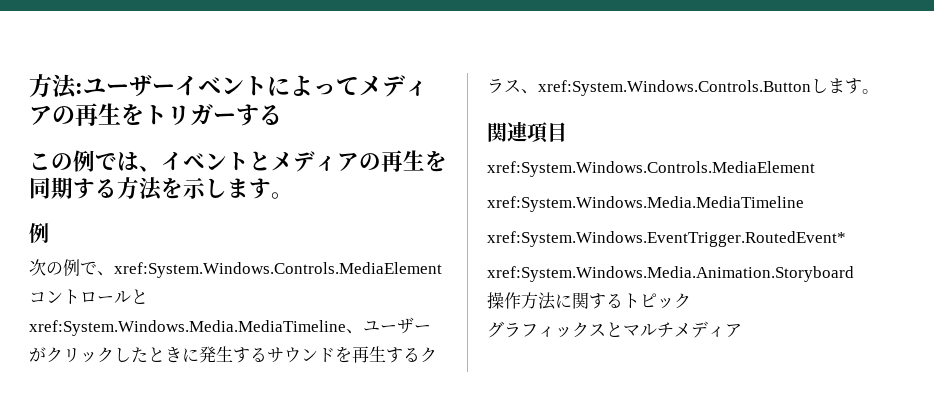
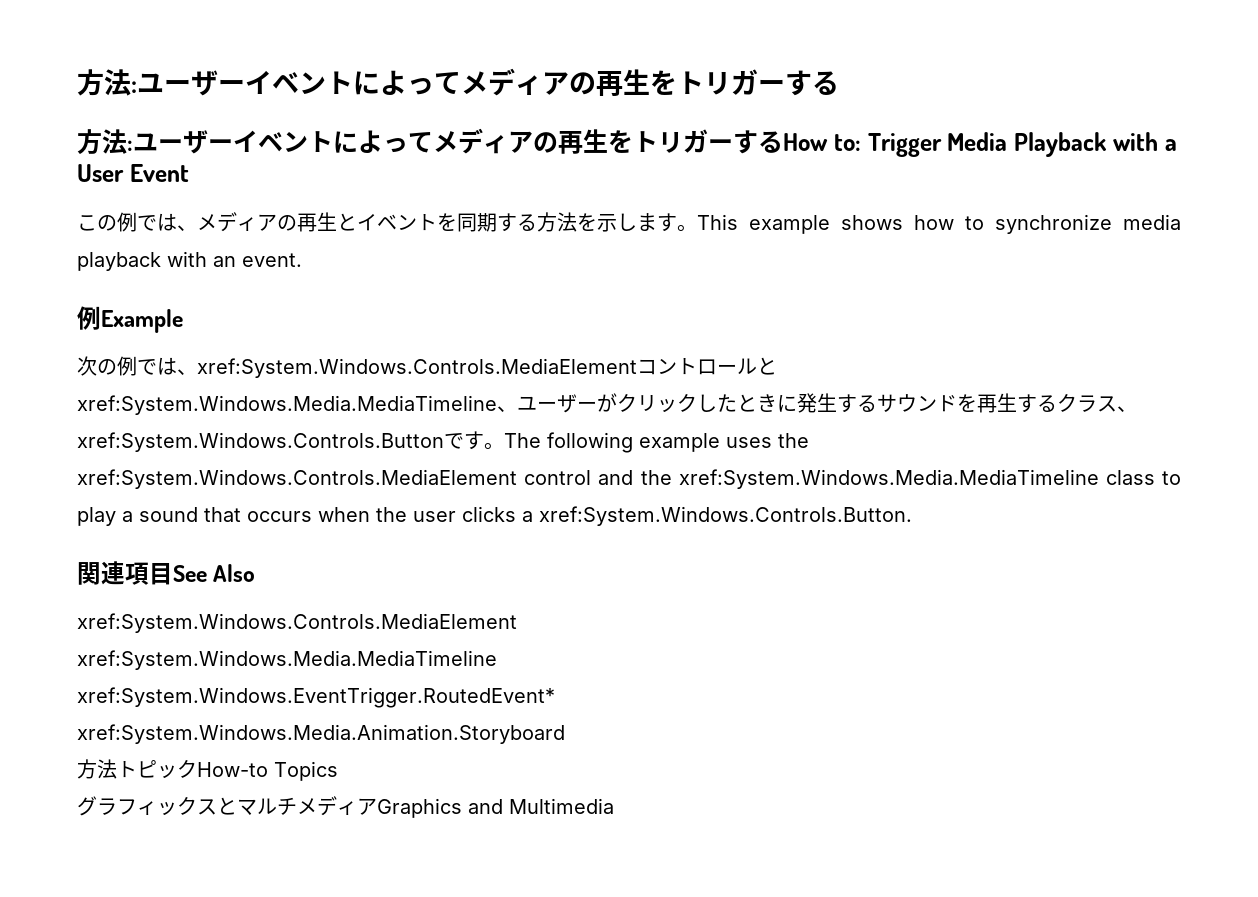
[29,150,425,172] この例では、イベントとメディアの再生 -> [77,128,1177,157] [77,164,189,182] [77,212,437,232] 方法:ユーザーイベントによってメディアの再生をトリガーするHow to: Trigger Media Playback with a User Event // この例では、メディアの再生とイベント
[29,222,49,243] // 例 -> [697,214,1181,234] [77,251,302,271] [77,306,183,333] This example shows how to synchronize media playback with an event. // 例Example
(97, 268) none -> [157,357,177,375] は
[811,78,879,94] します。 -> [444,431,809,453] [77,469,1181,489] [77,506,912,526] です。The following example uses the xref:System.Windows.Controls.MediaElement control and the xref:System.Windows.Media.MediaTimeline class to play a sound that occurs when the user clicks a xref:System.Windows.Controls.Button.
(567, 132) none -> [173,564,256,582] See Also
[487,292,623,310] 操作方法に関する -> [77,759,117,779] 方法
(691, 301) none -> [197,761,338,781] How-to Topics
(742, 330) none -> [377,798,614,818] Graphics and Multimedia

